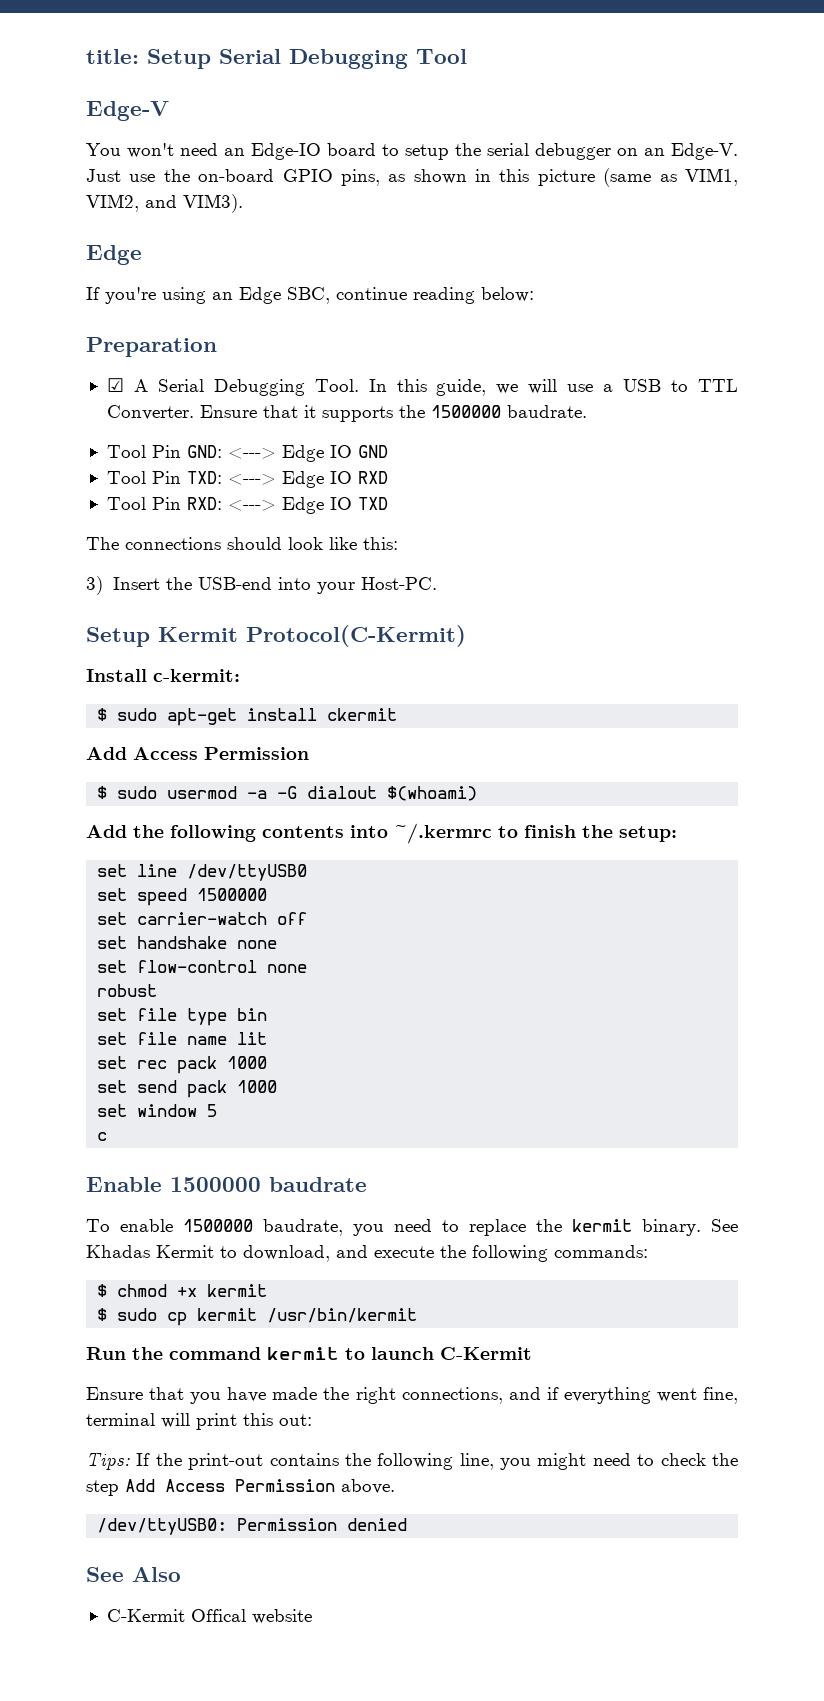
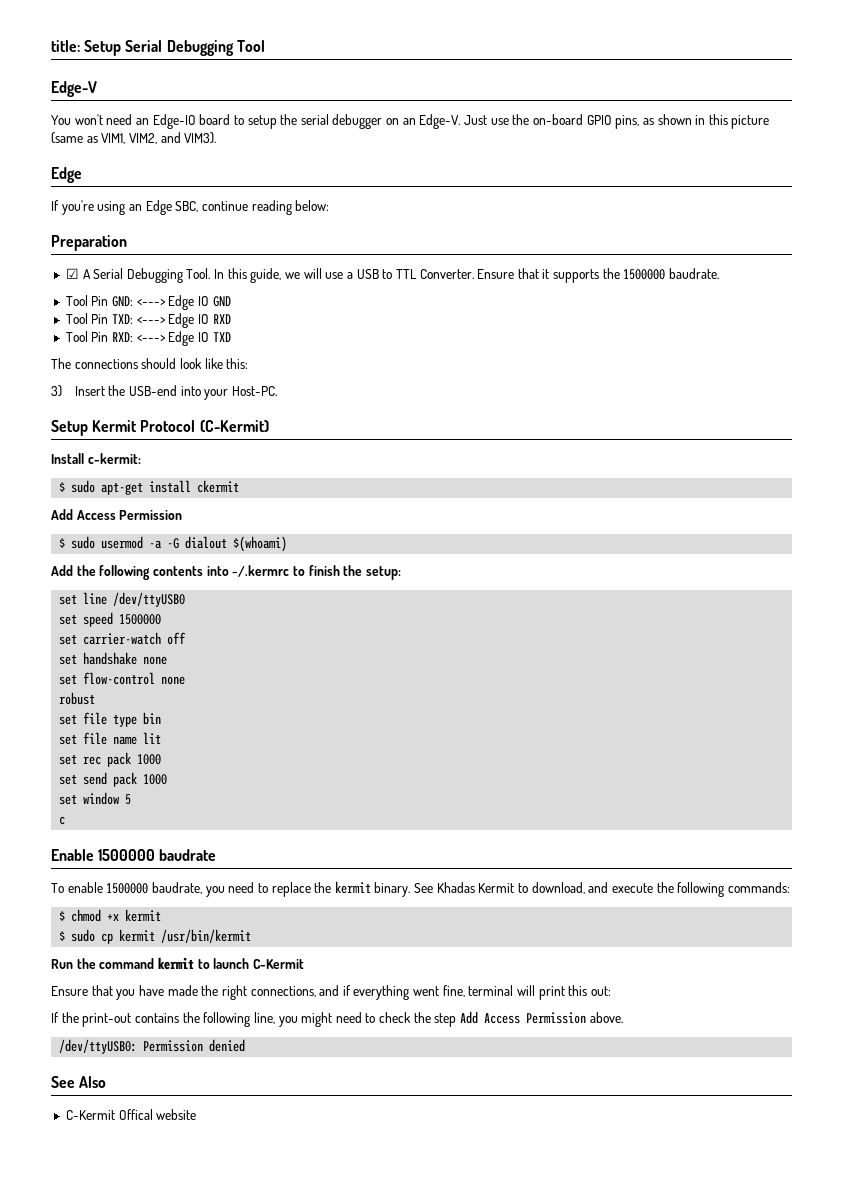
[246,625,466,647] Protocol(C-Kermit) -> [140,420,269,432] Protocol (C-Kermit)
[86,1452,130,1470] Tips: -> (611, 991) none

